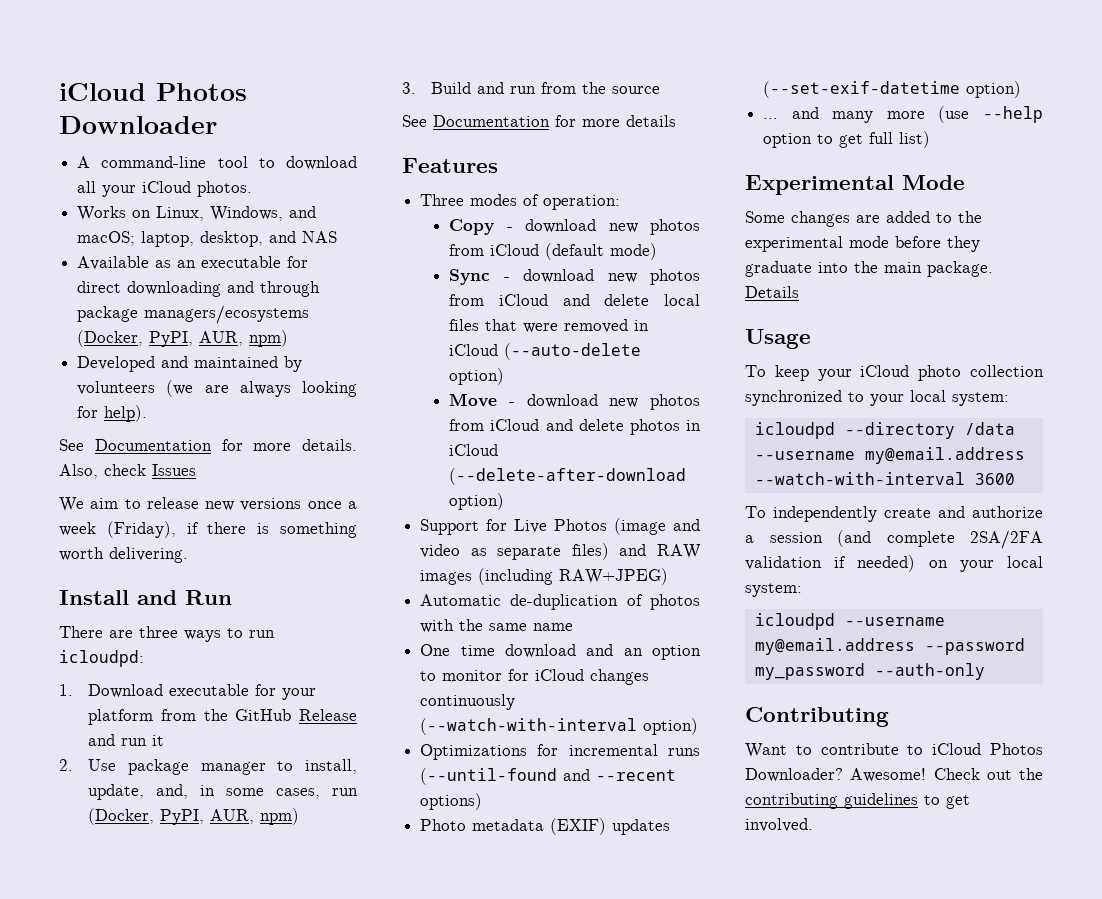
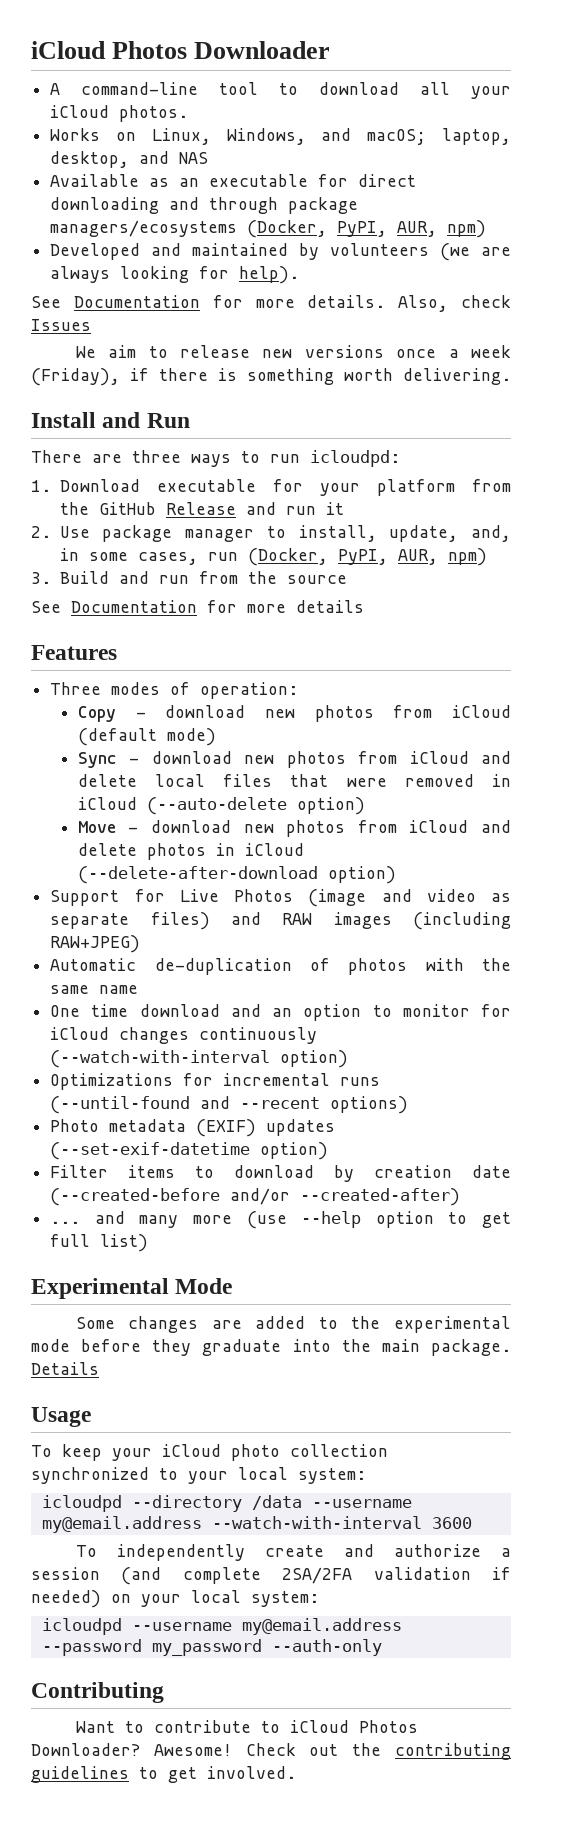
(1022, 89) none -> [50,1165,511,1182] [50,1188,461,1206] // Filter items to download by creation date (--created-before and/or --created-after)

